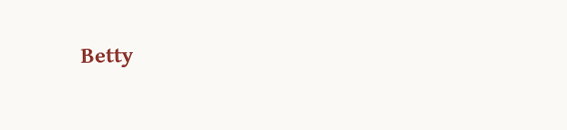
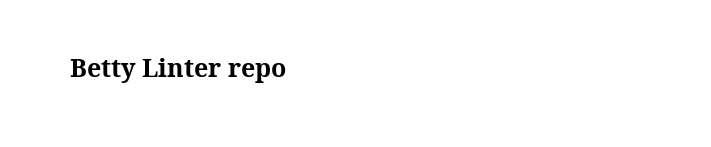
(135, 58) none -> [142,58,286,83] Linter repo

